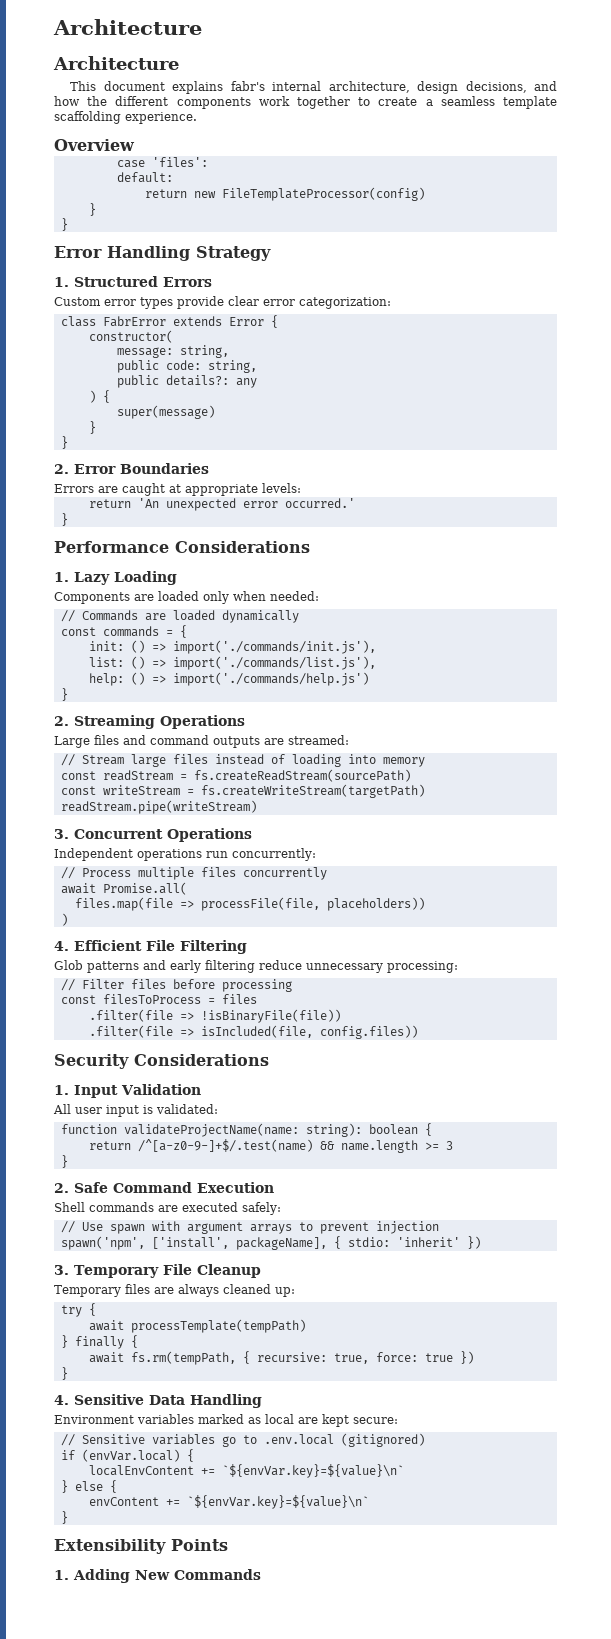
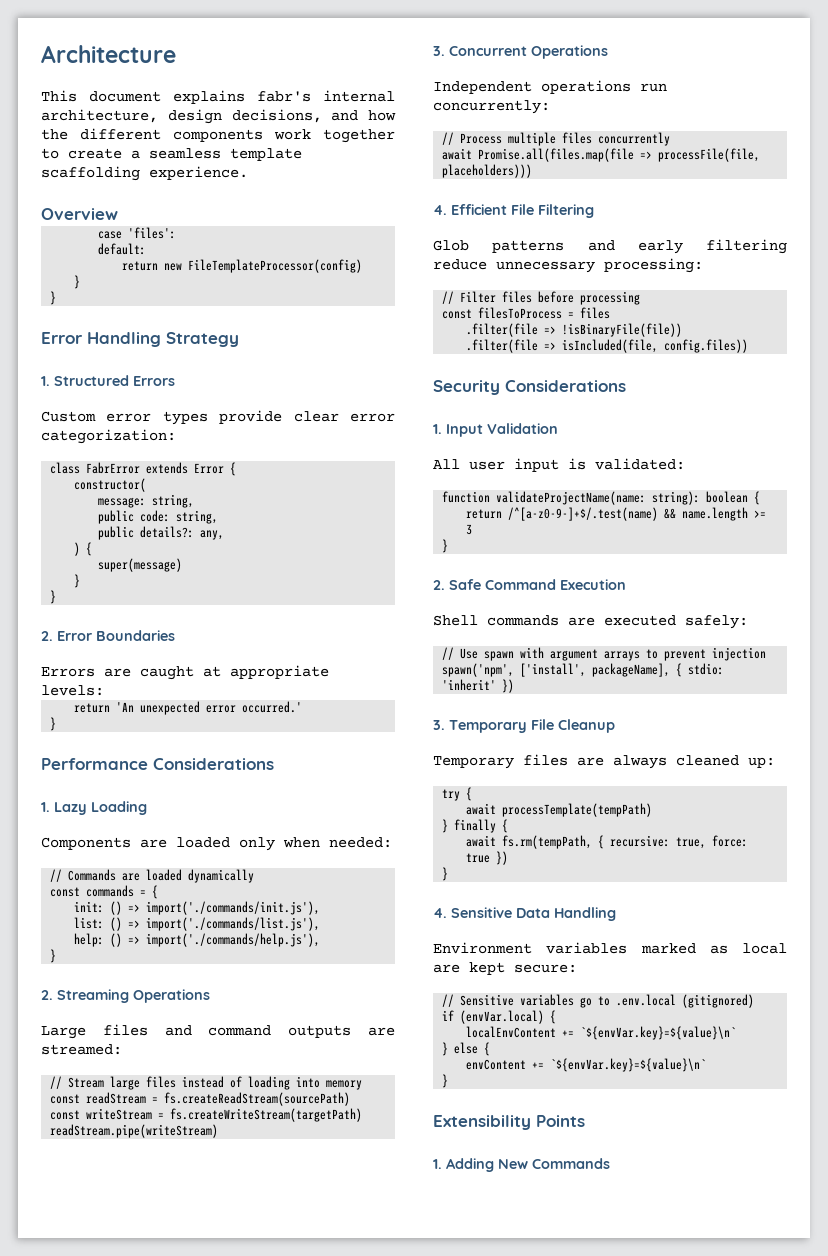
[53,19,202,35] [53,56,179,70] Architecture // Architecture -> [41,45,176,63] Architecture
[235,378,257,388] any -> [200,530,225,540] any,
[172,672,369,686] import('./commands/help.js') -> [146,933,321,947] import('./commands/help.js'),
[102,882,187,895] [74,897,425,911] [60,913,68,926] Promise.all( // files.map(file => processFile(file, placeholders)) // ) -> [478,148,761,162] [442,164,533,178] Promise.all(files.map(file => processFile(file, placeholders)))

